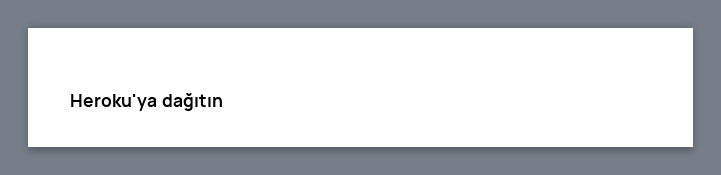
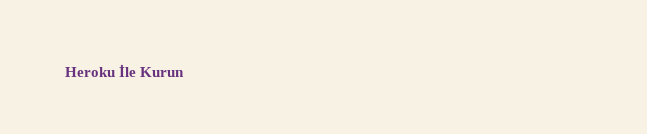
[70,93,223,111] Heroku'ya dağıtın -> [65,64,185,77] Heroku İle Kurun

